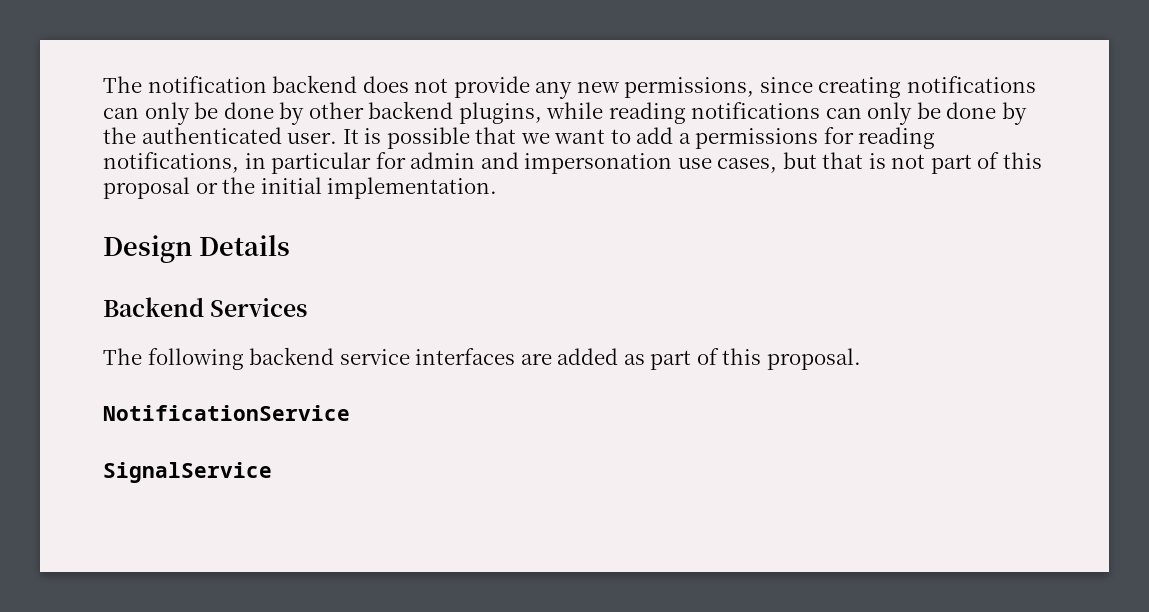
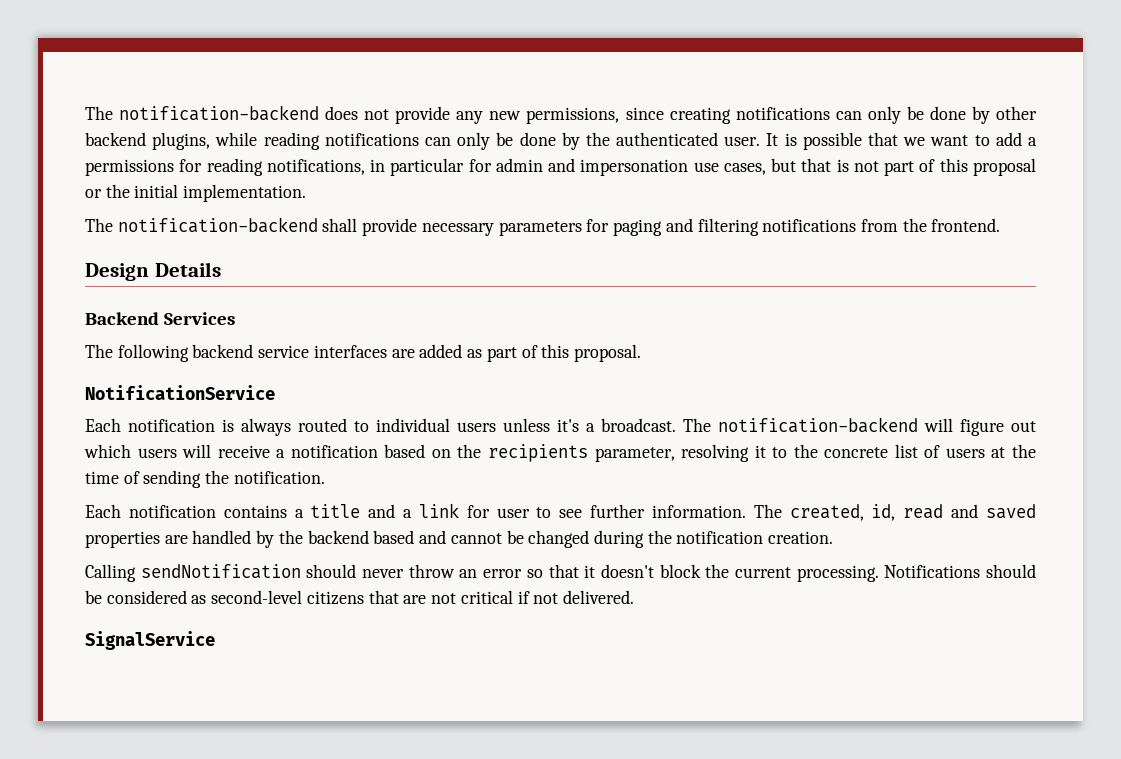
[103,75,358,93] The notification backend -> [85,105,320,121] The notification-backend
(498, 188) none -> [85,217,1001,236] // The notification-backend shall provide necessary parameters for paging and filtering notifications from the frontend.
(350, 413) none -> [85,417,1036,436] [84,444,1036,462] [85,470,325,488] [85,503,1037,521] [85,530,834,548] [85,564,1036,582] [85,590,634,605] // Each notification is always routed to individual users unless it's a broadcast. The notification-backend will figure out which users will receive a notification based on the recipients parameter, resolving it to the concrete list of users at the time of sending the notification. // Each notification contains a title and a link for user to see further information. The created, id, read and saved properties are handled by the backend based and cannot be changed during the notification creation. // Calling sendNotification should never throw an error so that it doesn't block the current processing. Notifications should be considered as second-level citizens that are not critical if not delivered.

